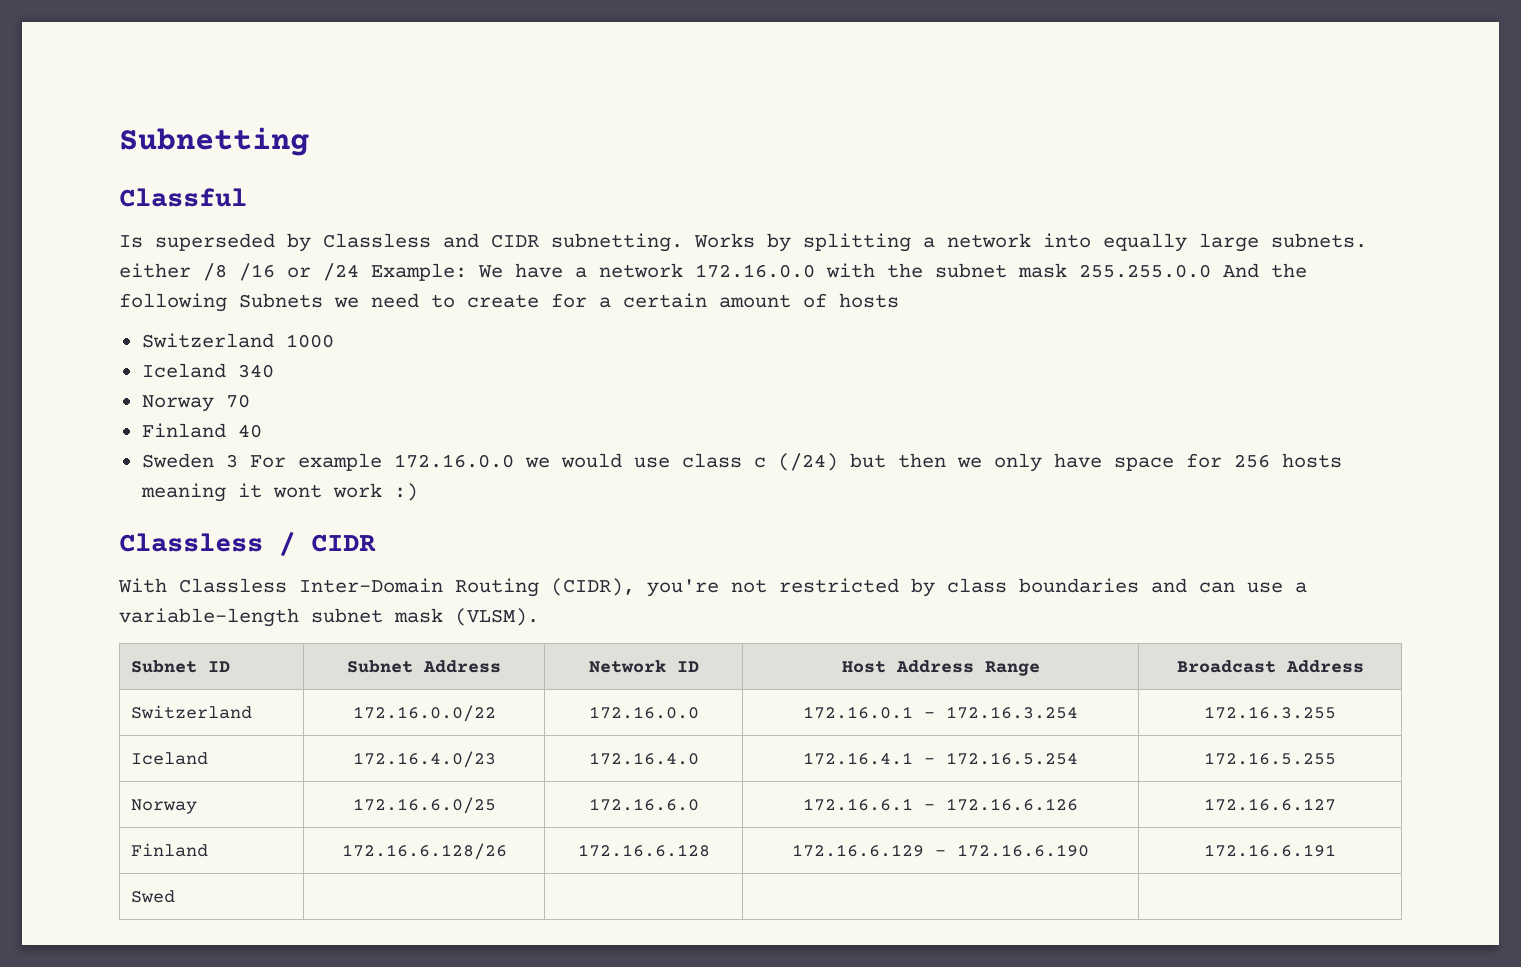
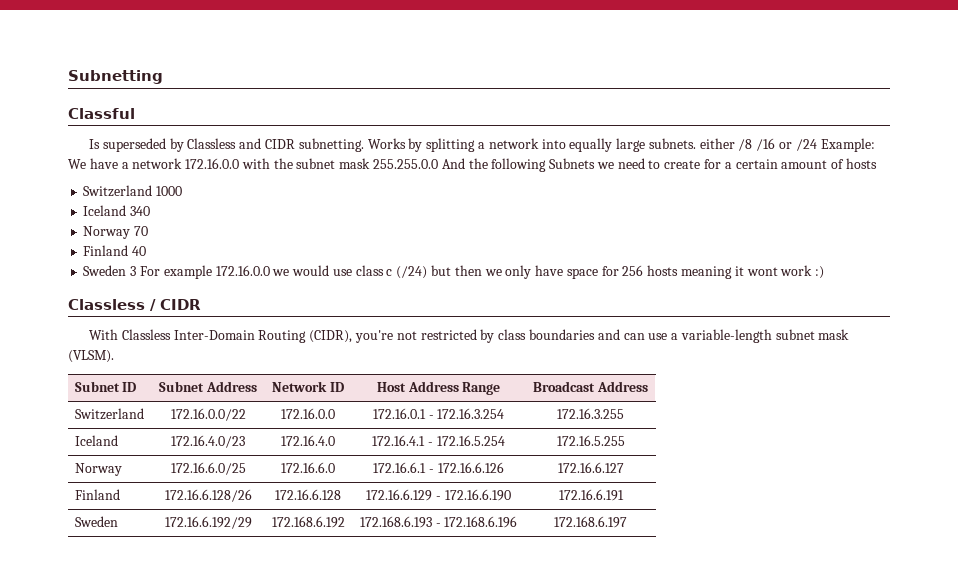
[131,890,176,903] Swed | | | | -> [74,516,118,527] [164,516,252,529] [271,516,345,528] [359,516,518,528] [554,516,627,528] Sweden | 172.16.6.192/29 | 172.168.6.192 | 172.168.6.193 - 172.168.6.196 | 172.168.6.197

